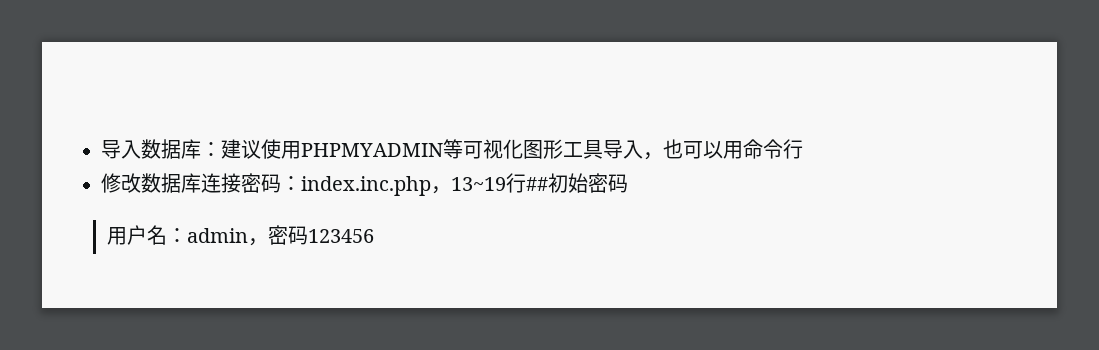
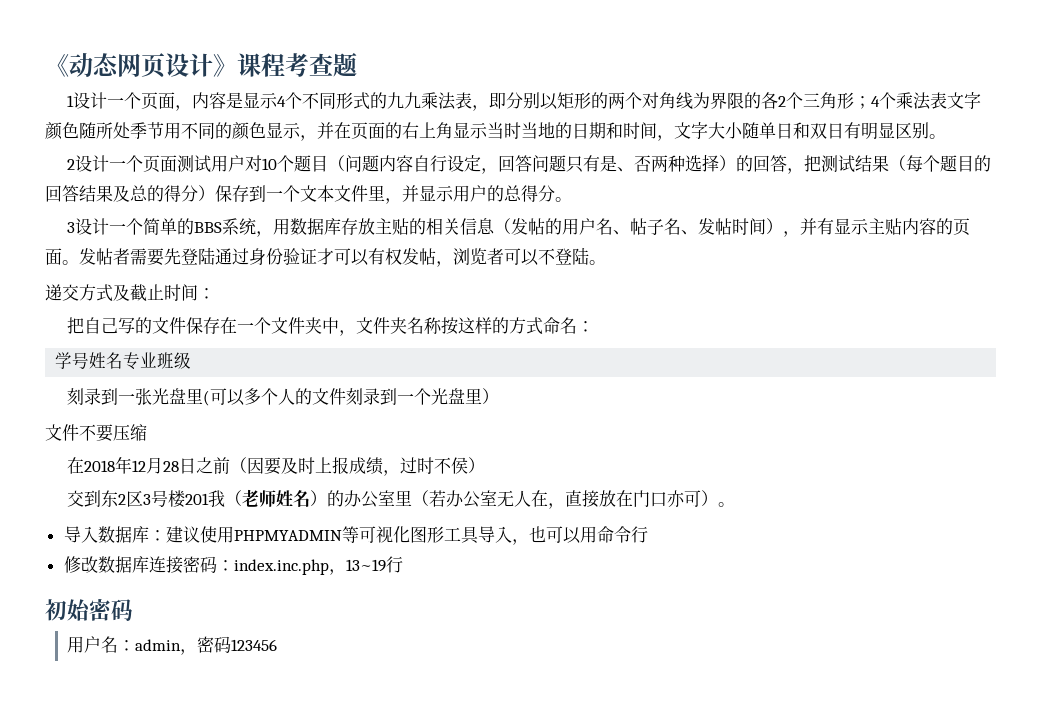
(101, 149) none -> [45,52,357,78] [67,92,982,111] [45,122,946,141] [67,154,992,174] [45,185,572,204] [67,218,971,237] [45,247,606,267] [45,284,215,302] [67,317,595,336] [55,352,192,370] [67,388,500,406] [45,424,147,442] [67,456,486,476] [67,489,736,509] 《动态网页设计》课程考查题 // 1设计一个页面，内容是显示4个不同形式的九九乘法表，即分别以矩形的两个对角线为界限的各2个三角形；4个乘法表文字颜色随所处季节用不同的颜色显示，并在页面的右上角显示当时当地的日期和时间，文字大小随单日和双日有明显区别。 // 2设计一个页面测试用户对10个题目（问题内容自行设定，回答问题只有是、否两种选择）的回答，把测试结果（每个题目的回答结果及总的得分）保存到一个文本文件里，并显示用户的总得分。 // 3设计一个简单的BBS系统，用数据库存放主贴的相关信息（发帖的用户名、帖子名、发帖时间），并有显示主贴内容的页面。发帖者需要先登陆通过身份验证才可以有权发帖，浏览者可以不登陆。 // 递交方式及截止时间： // 把自己写的文件保存在一个文件夹中，文件夹名称按这样的方式命名： // 学号姓名专业班级 // 刻录到一张光盘里(可以多个人的文件刻录到一个光盘里） // 文件不要压缩 // 在2018年12月28日之前（因要及时上报成绩，过时不侯） // 交到东2区3号楼201我（老师姓名）的办公室里（若办公室无人在，直接放在门口亦可）。 //
[526,177,548,191] ## -> (403, 564) //

